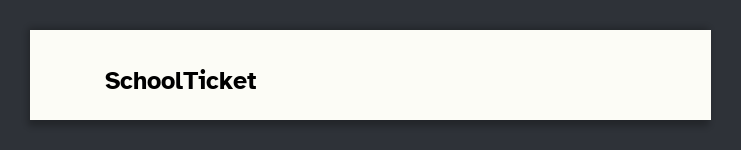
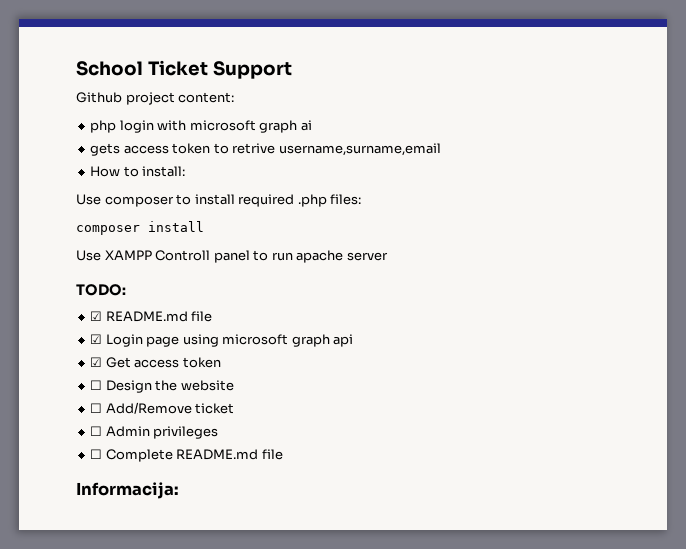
[105,69,256,89] SchoolTicket -> [76,60,292,79] [76,92,235,105] [90,120,312,133] [90,143,441,156] [90,166,186,177] [76,194,362,207] [76,221,204,235] [76,250,388,263] [76,284,126,296] [90,311,213,322] [90,334,354,347] [90,357,221,368] [90,380,234,393] [90,402,235,414] [90,426,219,439] [90,449,283,462] [76,482,179,499] School Ticket Support // Github project content: // php login with microsoft graph ai // gets access token to retrive username,surname,email // How to install: // Use composer to install required .php files: // composer install // Use XAMPP Controll panel to run apache server // TODO: // ☑ README.md file // ☑ Login page using microsoft graph api // ☑ Get access token // ☐ Design the website // ☐ Add/Remove ticket // ☐ Admin privileges // ☐ Complete README.md file // Informacija:

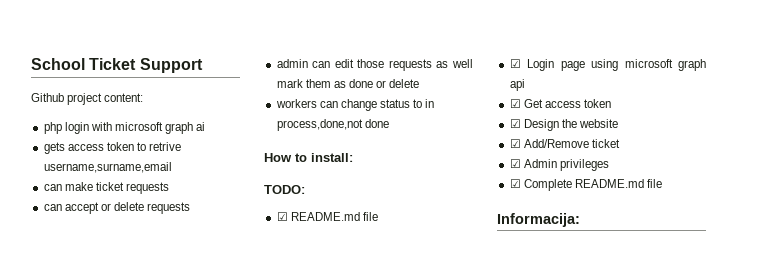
[90,166,186,177] [76,194,362,207] [76,221,204,235] [76,250,388,263] How to install: // Use composer to install required .php files: // composer install // Use XAMPP Controll panel to run apache server -> [43,182,169,194] [43,202,191,214] [276,59,473,71] [276,79,420,88] [275,99,435,111] [276,119,389,131] [264,153,353,162] can make ticket requests // can accept or delete requests // admin can edit those requests as well mark them as done or delete // workers can change status to in process,done,not done // How to install:
[90,380,103,390] ☐ -> [509,119,521,128] ☑
[90,403,103,413] ☐ -> [509,139,521,148] ☑
[90,426,103,436] ☐ -> [509,159,521,168] ☑
[90,449,103,459] ☐ -> [509,179,521,188] ☑

